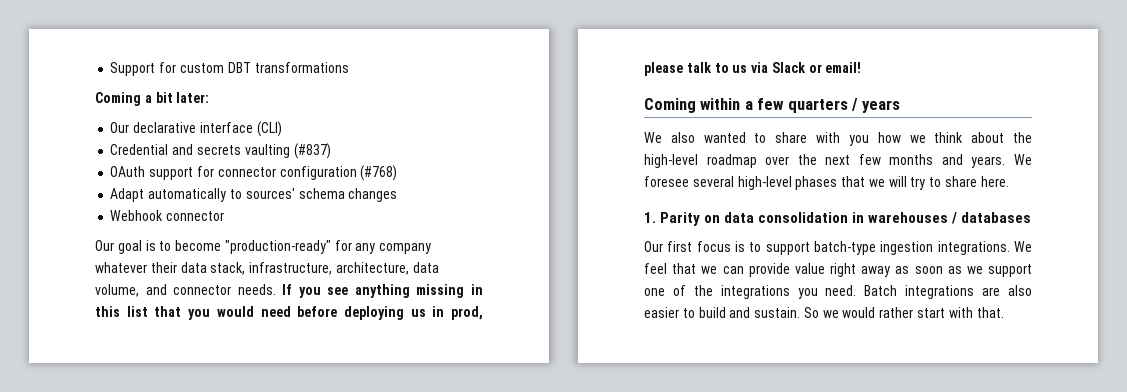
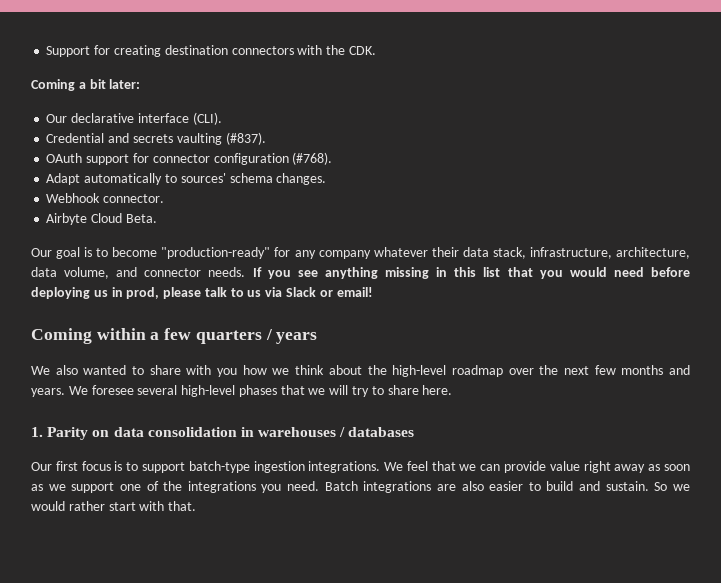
[179,62,349,73] custom DBT transformations -> [113,45,376,57] creating destination connectors with the CDK.
[256,121,282,137] (CLI) -> [192,112,222,125] (CLI).
[293,143,331,159] (#837) -> [225,132,266,145] (#837).
[360,165,398,181] (#768) -> [292,152,333,165] (#768).
[348,188,398,202] changes -> [276,173,327,185] changes.
[166,211,225,221] connector -> [103,194,165,203] [46,213,157,225] connector. // Airbyte Cloud Beta.

